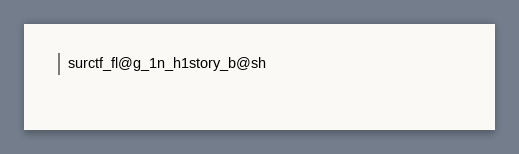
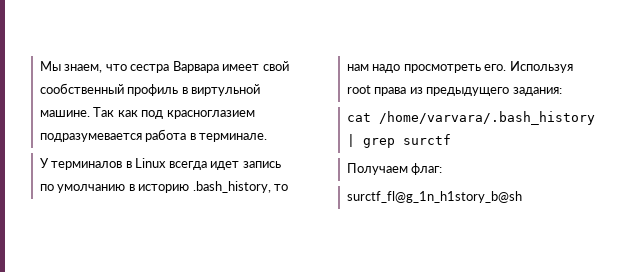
(68, 64) none -> [39,61,289,73] [39,83,261,96] [39,107,255,119] [39,129,268,142] [39,158,281,170] [39,181,289,193] [346,61,573,73] [346,85,562,96] [346,111,595,125] [346,134,451,148] [346,163,443,175] Мы знаем, что сестра Варвара имеет свой сообственный профиль в виртульной машине. Так как под красноглазием подразумевается работа в терминале. // У терминалов в Linux всегда идет запись по умолчанию в историю .bash_history, то нам надо просмотреть его. Используя root права из предыдущего задания: // cat /home/varvara/.bash_history | grep surctf // Получаем флаг: //

